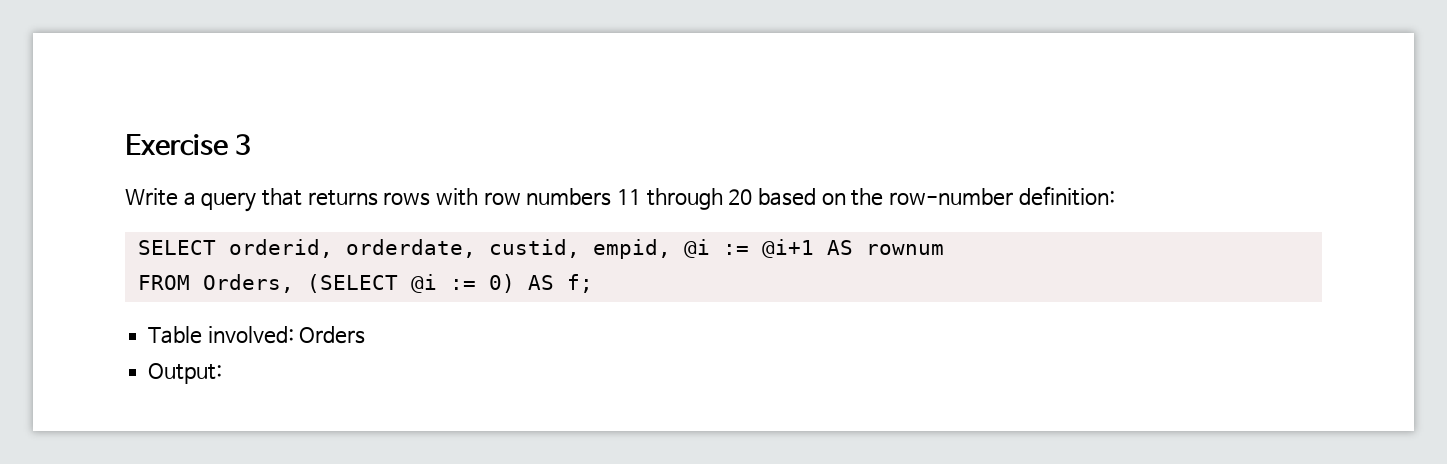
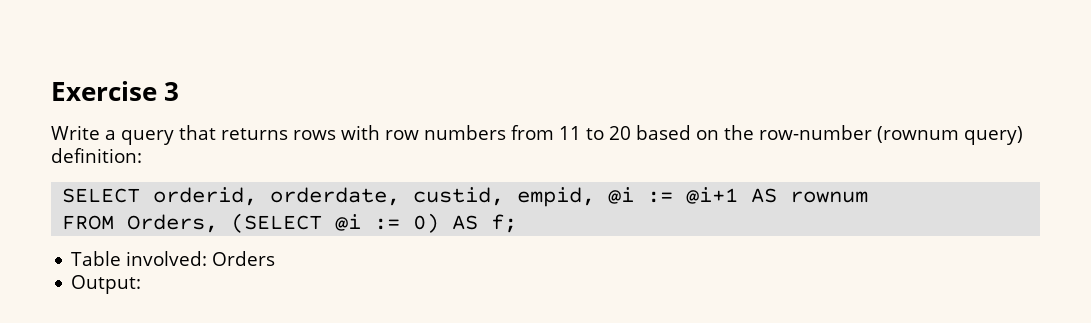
[616,188,723,210] 11 through -> [511,125,604,140] from 11 to
(1013, 197) none -> [877,126,1023,145] (rownum query)

